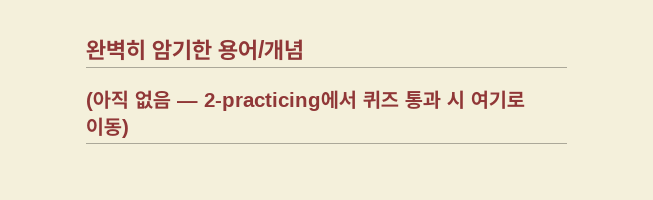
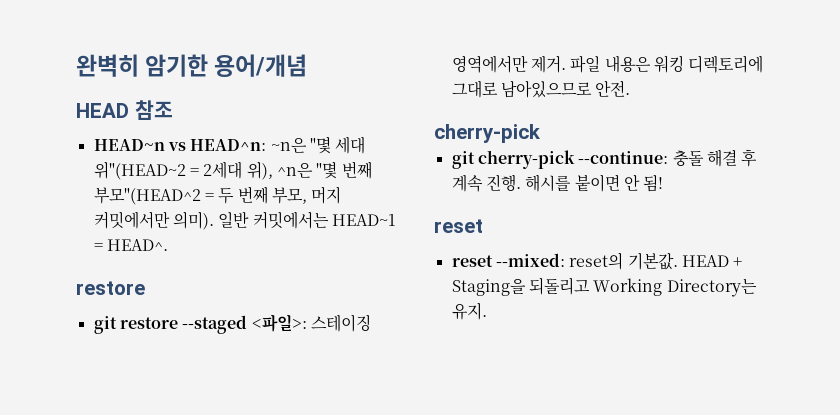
[86,90,525,111] [86,117,129,138] (아직 없음 — 2-practicing에서 퀴즈 통과 시 여기로 이동) -> [76,100,173,120] [93,136,366,154] [93,161,372,180] [93,186,342,205] [93,211,396,230] [93,239,168,251] [76,281,145,295] [93,314,371,334] [451,55,764,73] [451,80,631,98] [434,124,541,143] [451,149,758,169] [451,174,664,192] [434,219,483,233] [451,252,743,270] [451,277,757,297] [451,302,487,320] HEAD 참조 // HEAD~n vs HEAD^n: ~n은 "몇 세대 위"(HEAD~2 = 2세대 위), ^n은 "몇 번째 부모"(HEAD^2 = 두 번째 부모, 머지 커밋에서만 의미). 일반 커밋에서는 HEAD~1 = HEAD^. // restore // git restore --staged <파일>: 스테이징 영역에서만 제거. 파일 내용은 워킹 디렉토리에 그대로 남아있으므로 안전. // cherry-pick // git cherry-pick --continue: 충돌 해결 후 계속 진행. 해시를 붙이면 안 됨! // reset // reset --mixed: reset의 기본값. HEAD + Staging을 되돌리고 Working Directory는 유지.

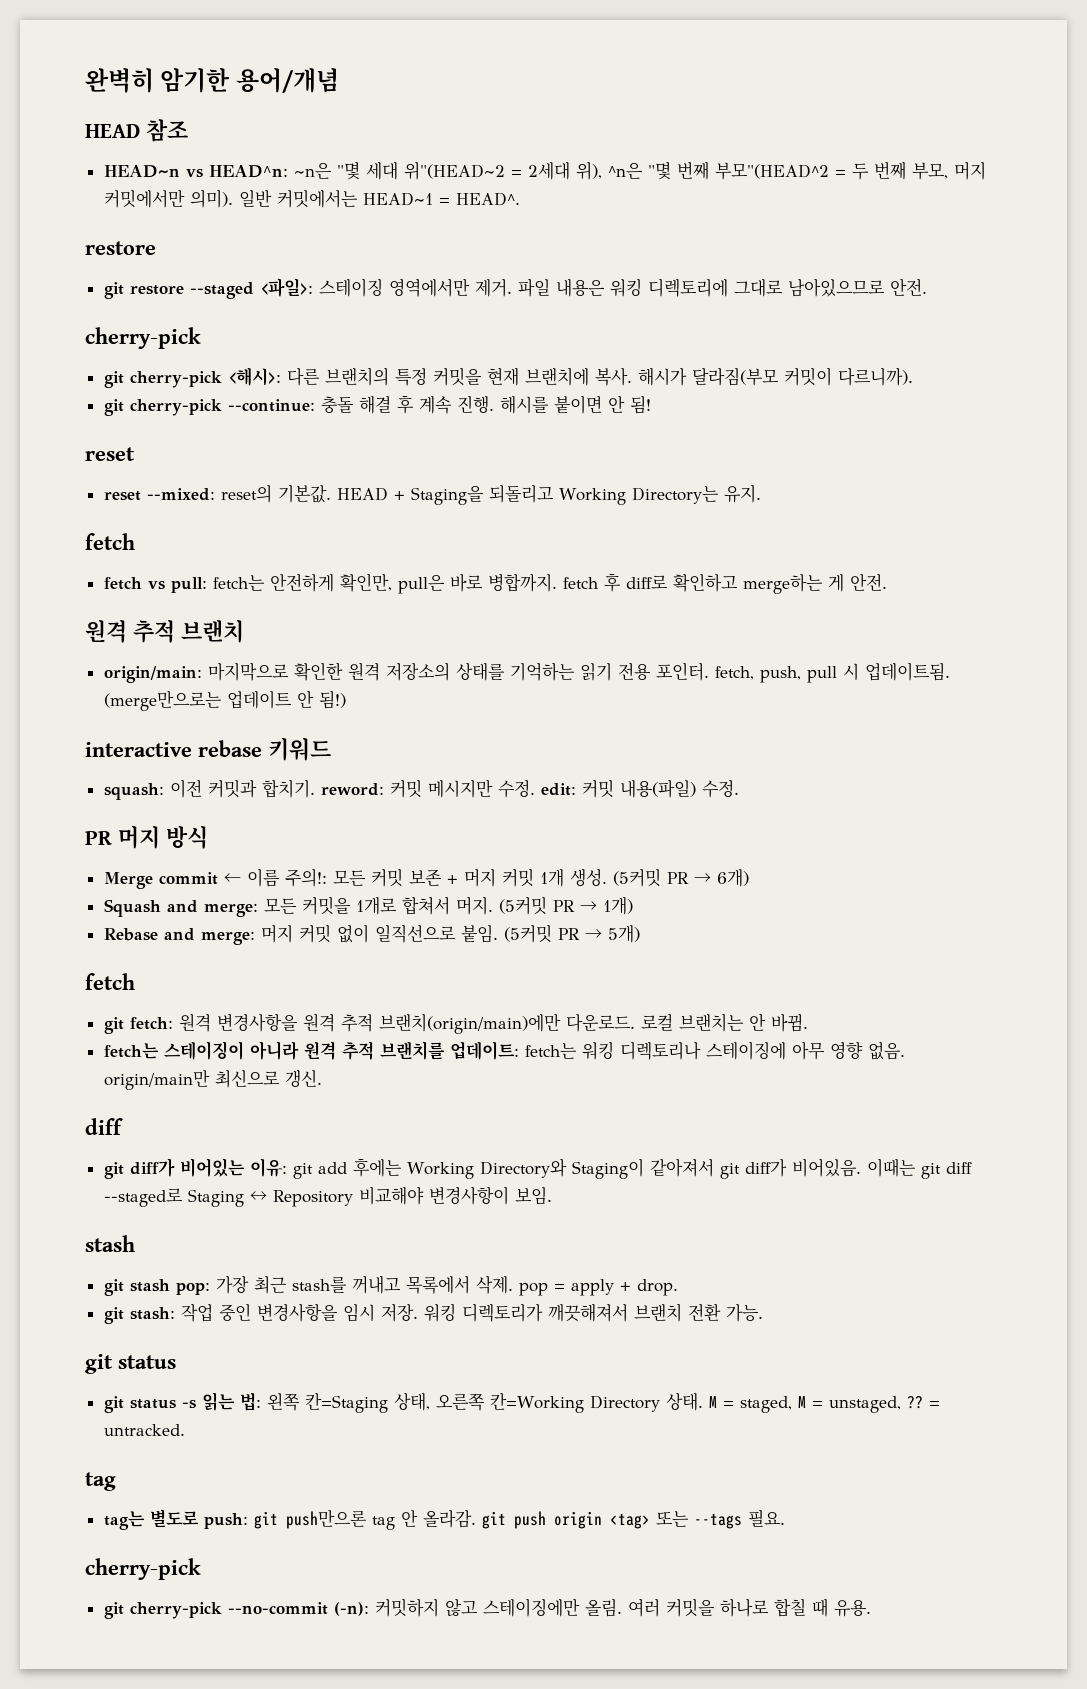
(541, 133) none -> [103,367,913,388] // git cherry-pick <해시>: 다른 브랜치의 특정 커밋을 현재 브랜치에 복사. 해시가 달라짐(부모 커밋이 다르니까).
(487, 311) none -> [85,533,135,550] [103,573,887,594] [85,620,244,643] [103,662,950,683] [103,690,346,711] [85,737,331,761] [103,779,739,800] [85,826,208,849] [103,868,749,889] [103,896,633,917] [103,924,640,945] [85,973,135,990] [103,1013,808,1034] [103,1041,905,1060] [103,1069,322,1090] [85,1118,123,1135] [103,1158,972,1179] [103,1186,552,1207] [85,1235,135,1252] [103,1275,678,1296] [103,1303,763,1324] [85,1354,176,1374] [103,1392,940,1413] [103,1424,185,1436] [85,1472,116,1491] [103,1509,785,1530] [85,1558,201,1580] [103,1598,871,1619] // fetch // fetch vs pull: fetch는 안전하게 확인만, pull은 바로 병합까지. fetch 후 diff로 확인하고 merge하는 게 안전. // 원격 추적 브랜치 // origin/main: 마지막으로 확인한 원격 저장소의 상태를 기억하는 읽기 전용 포인터. fetch, push, pull 시 업데이트됨. (merge만으로는 업데이트 안 됨!) // interactive rebase 키워드 // squash: 이전 커밋과 합치기. reword: 커밋 메시지만 수정. edit: 커밋 내용(파일) 수정. // PR 머지 방식 // Merge commit ← 이름 주의!: 모든 커밋 보존 + 머지 커밋 1개 생성. (5커밋 PR → 6개) // Squash and merge: 모든 커밋을 1개로 합쳐서 머지. (5커밋 PR → 1개) // Rebase and merge: 머지 커밋 없이 일직선으로 붙임. (5커밋 PR → 5개) // fetch // git fetch: 원격 변경사항을 원격 추적 브랜치(origin/main)에만 다운로드. 로컬 브랜치는 안 바뀜. // fetch는 스테이징이 아니라 원격 추적 브랜치를 업데이트: fetch는 워킹 디렉토리나 스테이징에 아무 영향 없음. origin/main만 최신으로 갱신. // diff // git diff가 비어있는 이유: git add 후에는 Working Directory와 Staging이 같아져서 git diff가 비어있음. 이때는 git diff --staged로 Staging ↔ Repository 비교해야 변경사항이 보임. // stash // git stash pop: 가장 최근 stash를 꺼내고 목록에서 삭제. pop = apply + drop. // git stash: 작업 중인 변경사항을 임시 저장. 워킹 디렉토리가 깨끗해져서 브랜치 전환 가능. // git status // git status -s 읽는 법: 왼쪽 칸=Staging 상태, 오른쪽 칸=Working Directory 상태. M = staged, M = unstaged, ?? = untracked. // tag // tag는 별도로 push: git push만으론 tag 안 올라감. git push origin <tag> 또는 --tags 필요. // cherry-pick // git cherry-pick --no-commit (-n): 커밋하지 않고 스테이징에만 올림. 여러 커밋을 하나로 합칠 때 유용.

